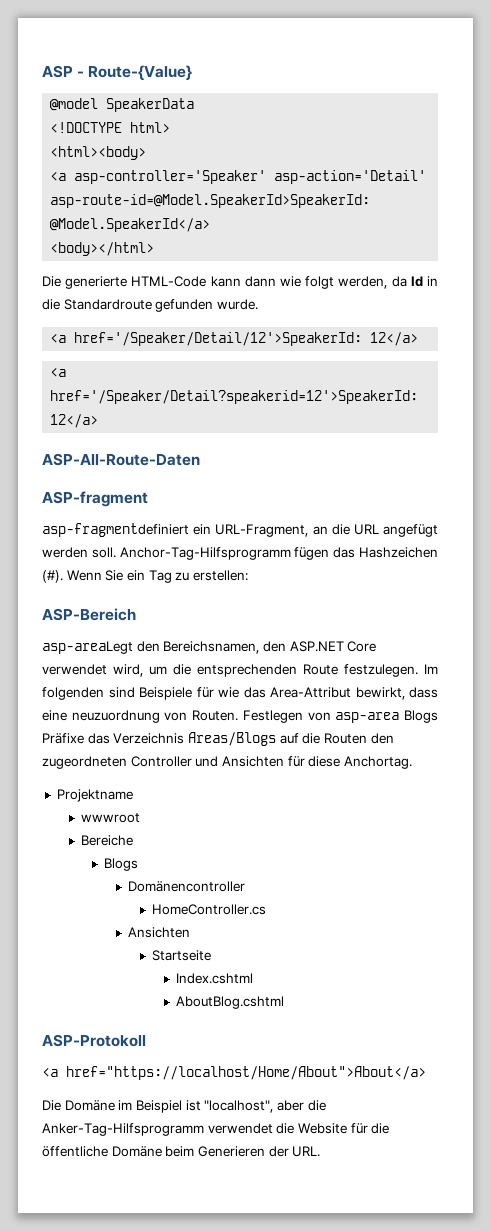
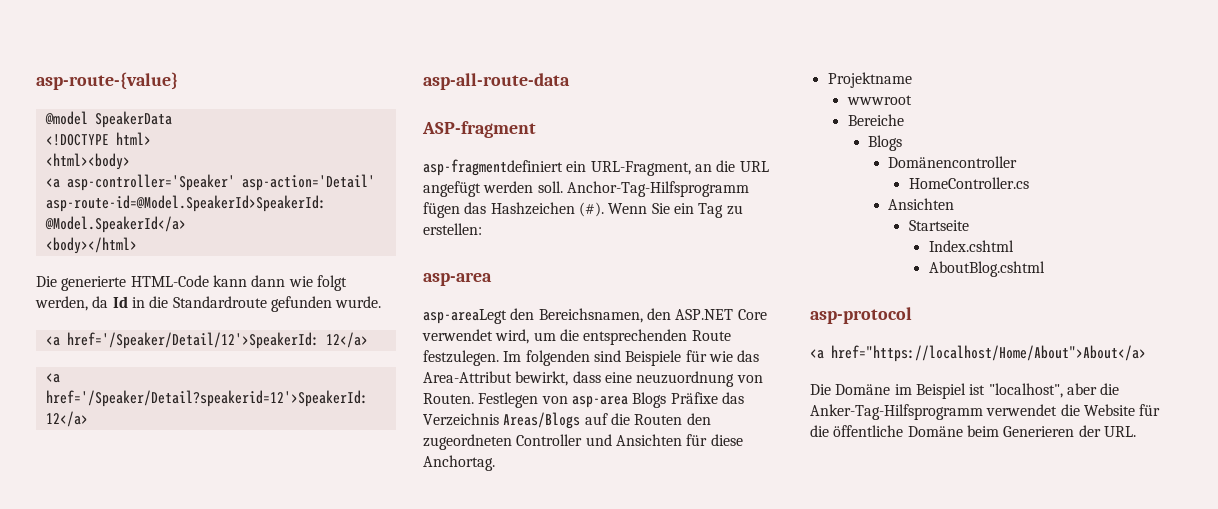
[42,65,193,81] ASP - Route-{Value} -> [36,72,178,90] asp-route-{value}
[42,453,200,466] ASP-All-Route-Daten -> [423,73,570,90] asp-all-route-data
[42,608,136,621] ASP-Bereich -> [423,272,492,286] asp-area
[42,1034,146,1047] ASP-Protokoll -> [810,307,912,324] asp-protocol

